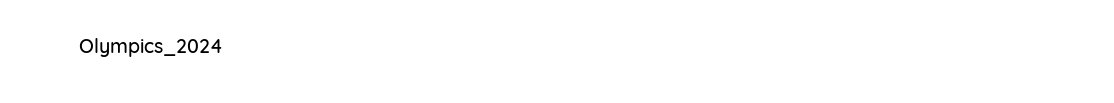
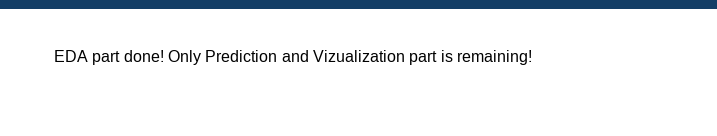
[79,38,223,57] Olympics_2024 -> [54,50,532,65] EDA part done! Only Prediction and Vizualization part is remaining!

